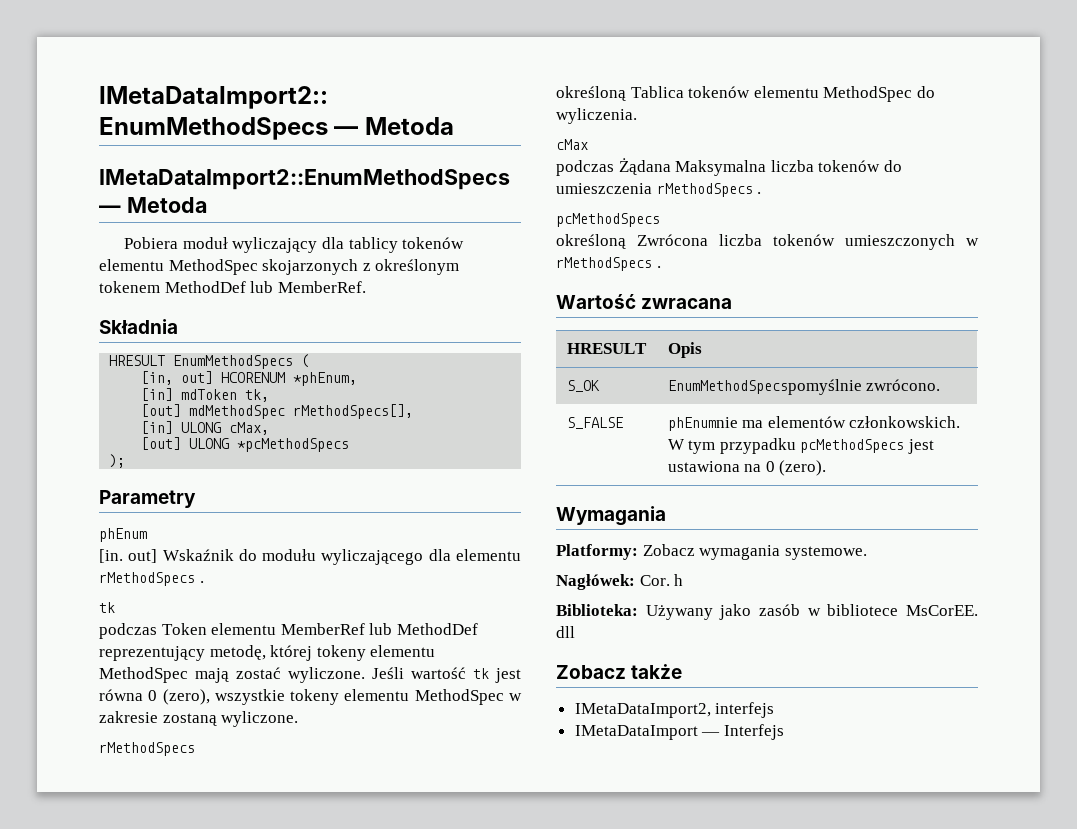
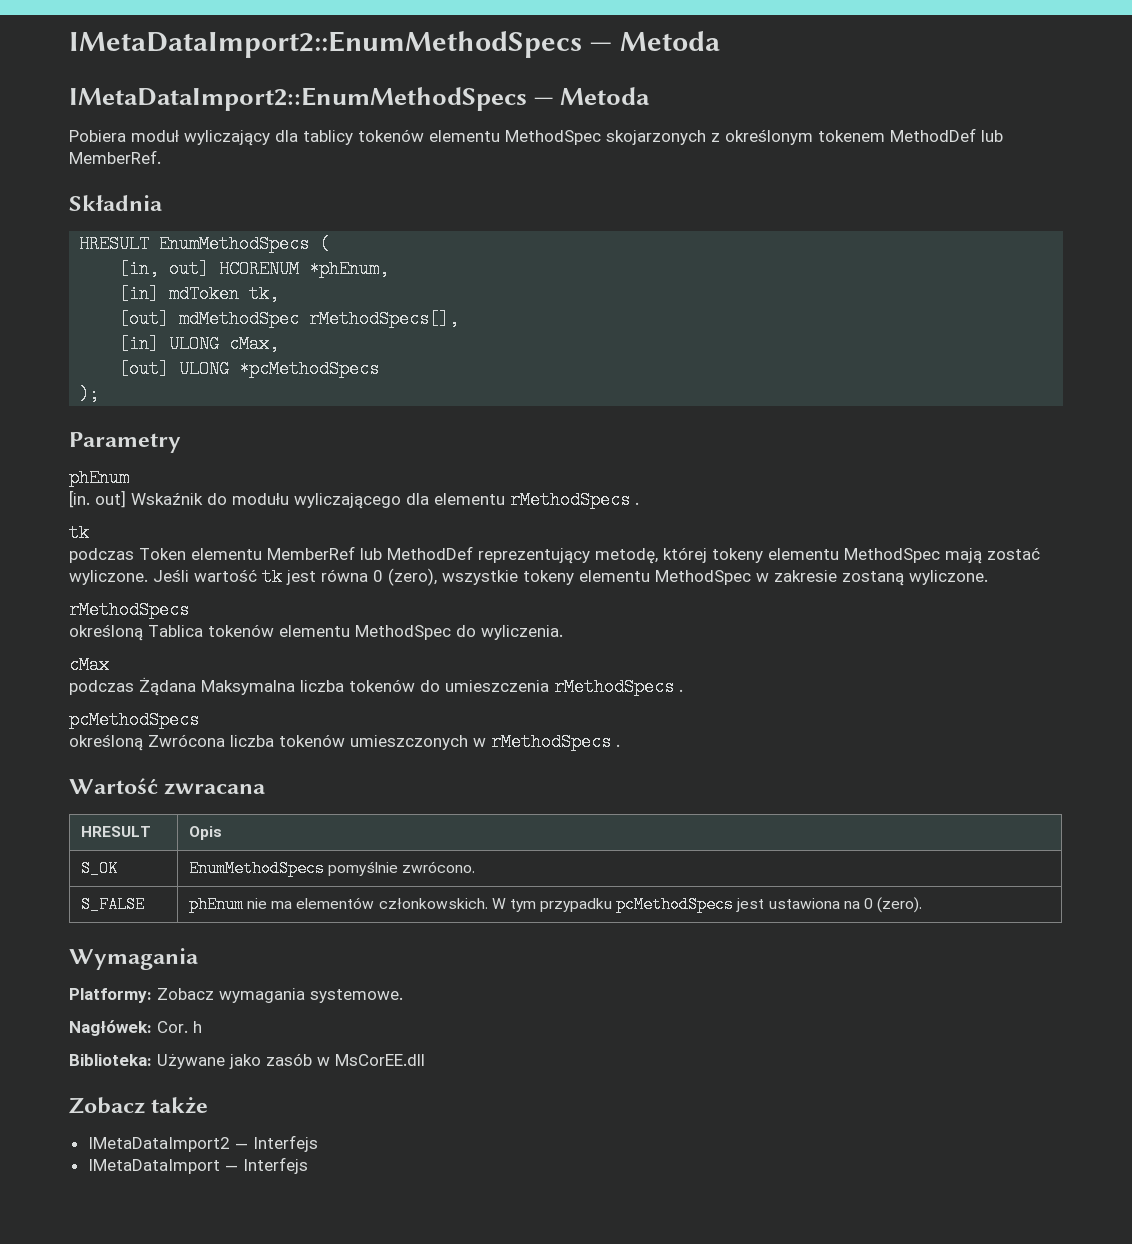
[667,379,862,395] EnumMethodSpecspomyślnie -> [188,860,398,877] EnumMethodSpecs pomyślnie
[667,417,738,431] phEnumnie -> [188,896,267,913] phEnum nie
[645,605,713,620] Używany -> [157,1054,225,1069] Używane
[827,604,978,616] [556,626,575,638] bibliotece MsCorEE. dll -> [335,1054,425,1066] MsCorEE.dll
[574,702,775,718] IMetaDataImport2, interfejs -> [87,1135,318,1152] IMetaDataImport2 — Interfejs

